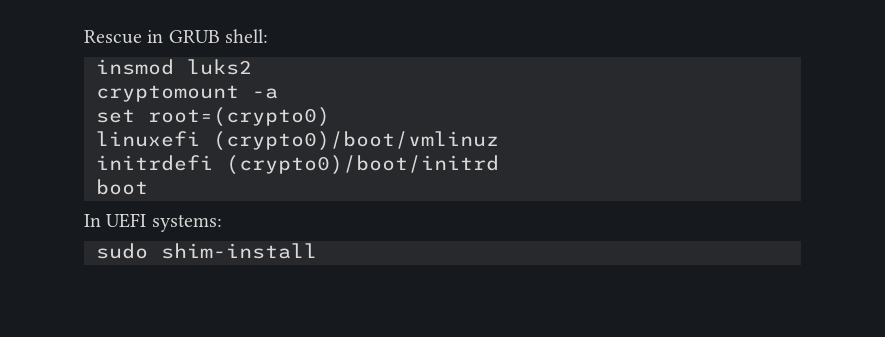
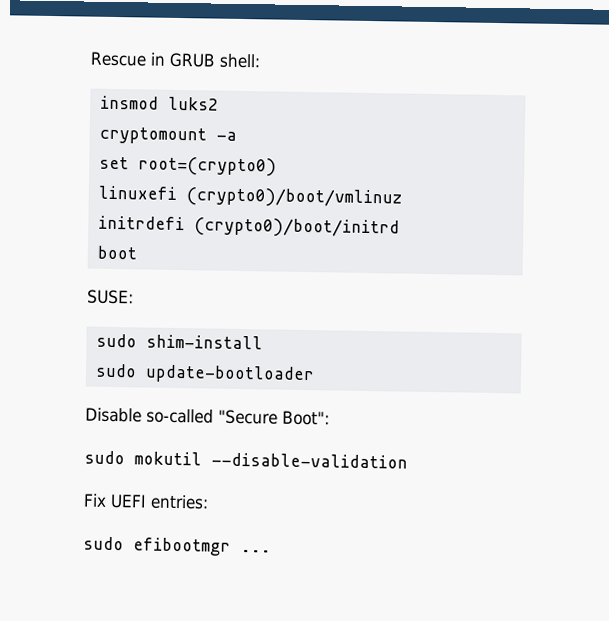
[84,213,222,232] In UEFI systems: -> [87,289,134,305] SUSE:
(317, 251) none -> [94,363,315,385] [85,407,330,426] [84,450,408,469] [83,493,209,510] [83,536,271,556] // sudo update-bootloader // Disable so-called "Secure Boot": // sudo mokutil --disable-validation // Fix UEFI entries: // sudo efibootmgr ...

